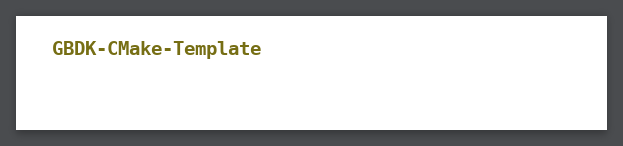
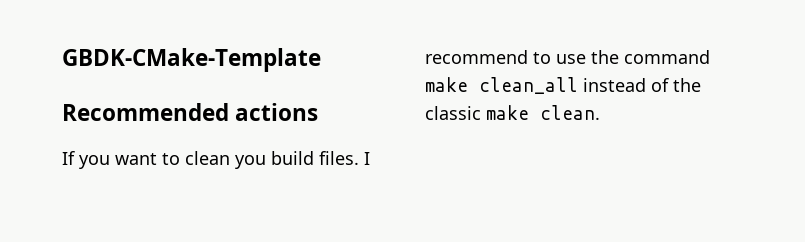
(261, 50) none -> [62,103,319,121] [62,151,370,169] [425,50,710,64] [425,77,701,94] [425,105,600,120] // Recommended actions // If you want to clean you build files. I recommend to use the command make clean_all instead of the classic make clean.

